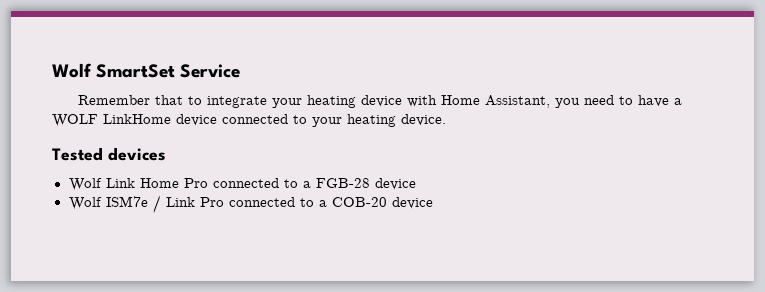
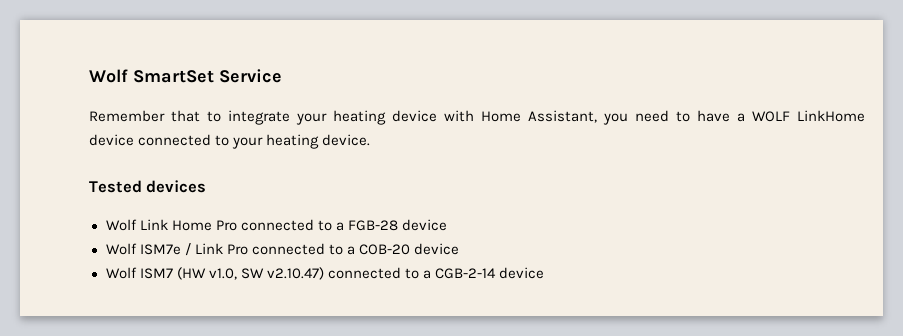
(433, 203) none -> [105,267,544,280] // Wolf ISM7 (HW v1.0, SW v2.10.47) connected to a CGB-2-14 device

